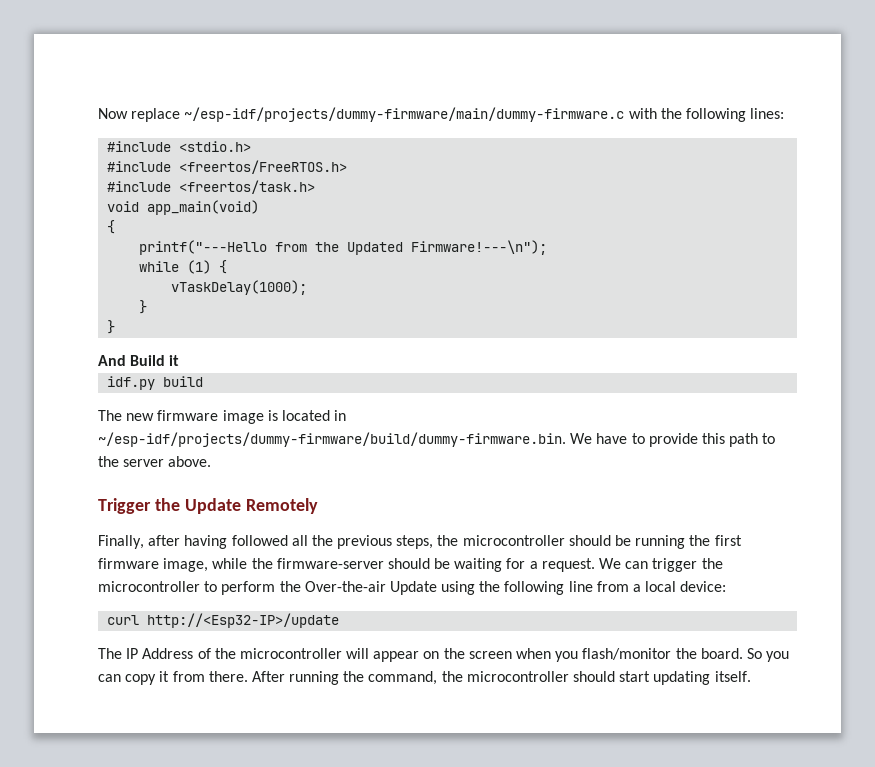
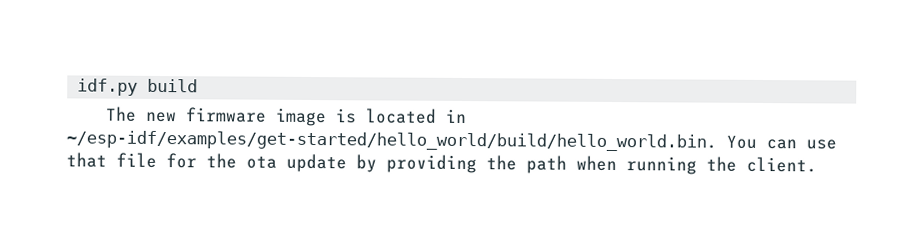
[98,107,785,122] [107,141,252,152] [107,160,348,174] [107,180,316,194] [107,200,260,215] [107,220,116,234] [139,240,548,255] [139,260,228,274] [171,280,308,295] [139,300,148,314] [107,320,116,334] [98,355,180,366] Now replace ~/esp-idf/projects/dummy-firmware/main/dummy-firmware.c with the following lines: // #include <stdio.h> // #include <freertos/FreeRTOS.h> // #include <freertos/task.h> // void app_main(void) // { // printf("---Hello from the Updated Firmware!---\n"); // while (1) { // vTaskDelay(1000); // } // } // And Build it // -> (77, 87) none
[98,432,776,447] [98,456,212,467] [98,498,318,514] [98,535,742,549] [98,558,723,572] [98,581,727,595] [107,613,340,628] [98,648,790,662] [98,671,751,685] ~/esp-idf/projects/dummy-firmware/build/dummy-firmware.bin. We have to provide this path to the server above. // Trigger the Update Remotely // Finally, after having followed all the previous steps, the microcontroller should be running the first firmware image, while the firmware-server should be waiting for a request. We can trigger the microcontroller to perform the Over-the-air Update using the following line from a local device: // curl http://<Esp32-IP>/update // The IP Address of the microcontroller will appear on the screen when you flash/monitor the board. So you can copy it from there. After running the command, the microcontroller should start updating itself. -> [66,130,837,152] [66,152,817,175] ~/esp-idf/examples/get-started/hello_world/build/hello_world.bin. You can use that file for the ota update by providing the path when running the client.

